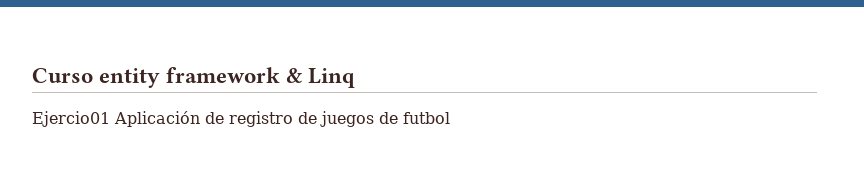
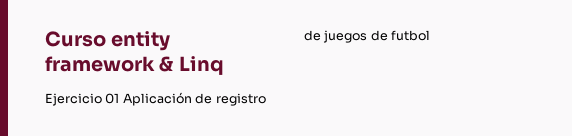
[32,111,110,127] Ejercio01 -> [45,93,120,106] Ejercicio 01

